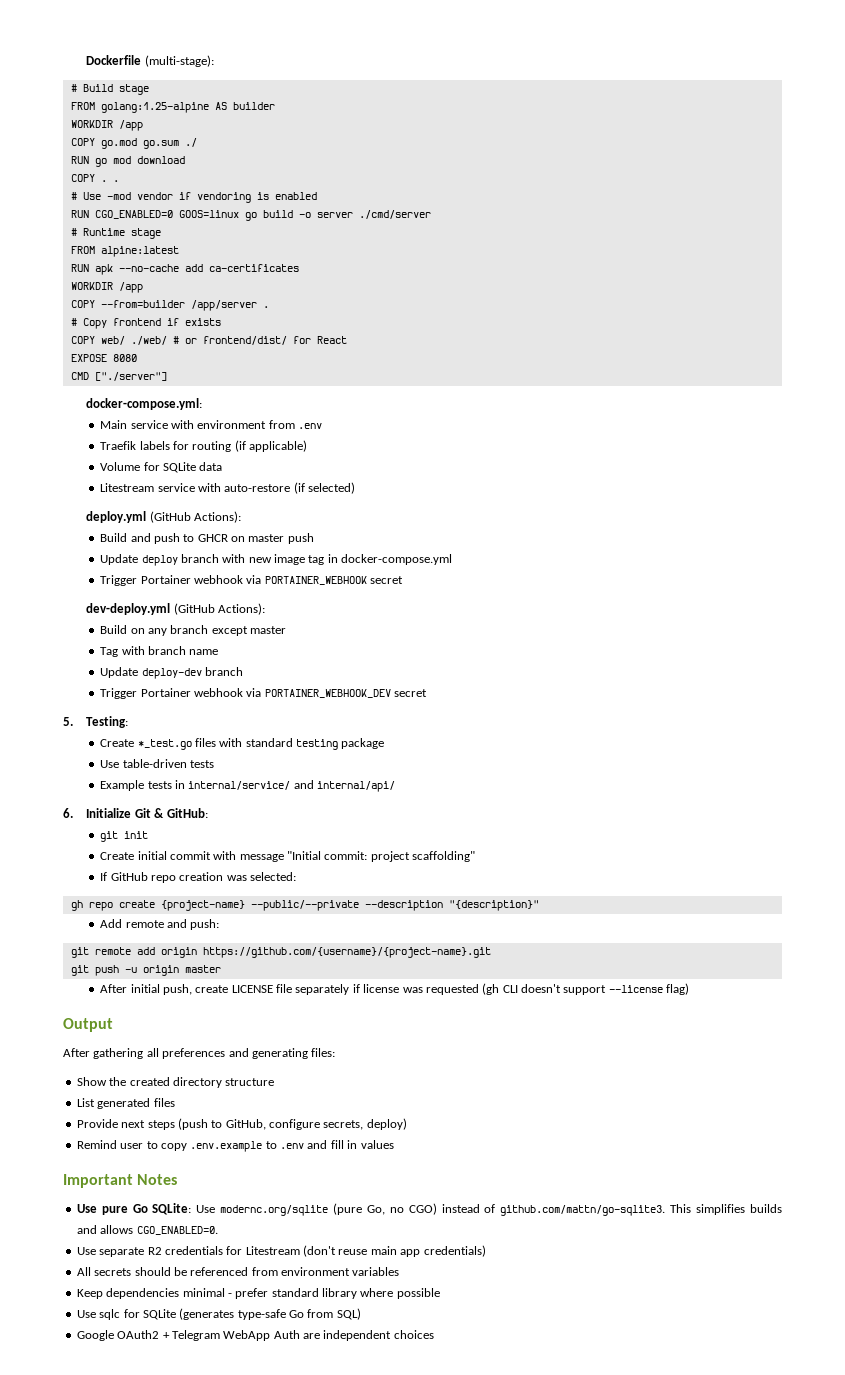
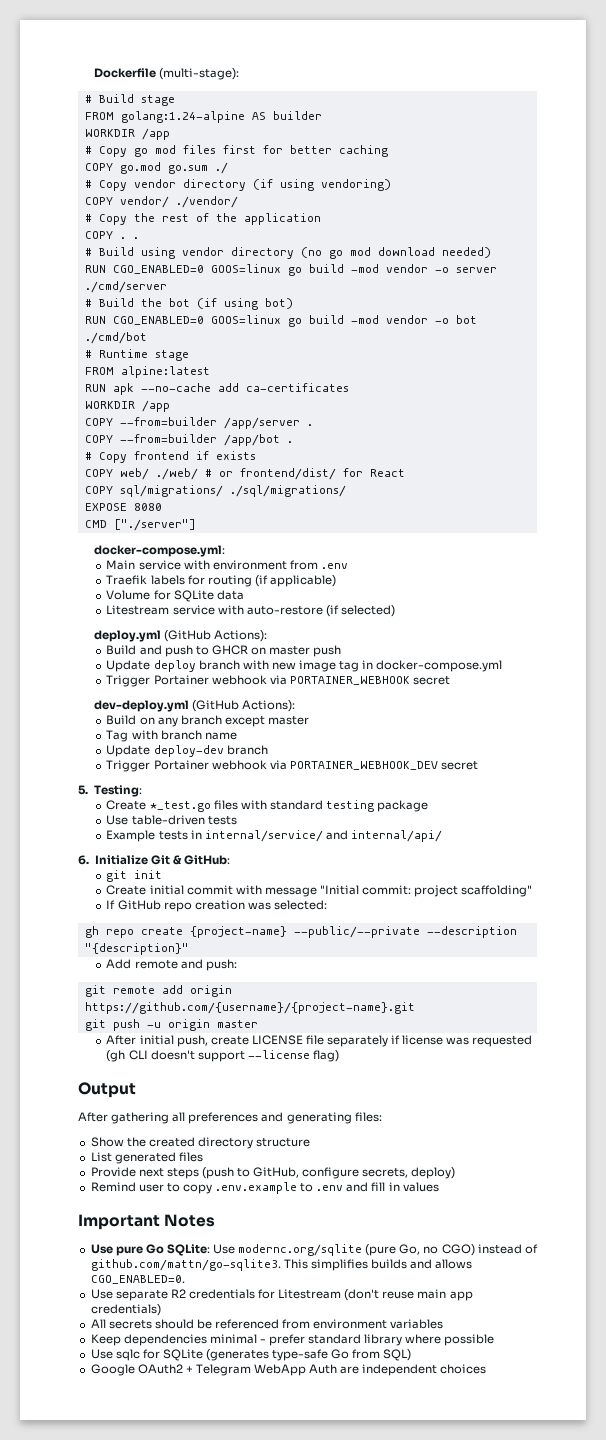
[100,102,209,113] golang:1.25-alpine -> [120,111,245,123] golang:1.24-alpine
[70,138,197,149] [70,156,185,167] [70,174,119,182] [70,192,317,203] [70,210,293,221] COPY go.mod go.sum ./ // RUN go mod download // COPY . . // # Use -mod vendor if vendoring is enabled // RUN CGO_ENABLED=0 GOOS=linux go build -> [84,145,388,157] [84,162,228,174] [84,179,391,191] [84,196,238,208] [84,213,321,225] [84,231,139,239] [84,247,491,259] [84,264,428,276] # Copy go mod files first for better caching // COPY go.mod go.sum ./ // # Copy vendor directory (if using vendoring) // COPY vendor/ ./vendor/ // # Copy the rest of the application // COPY . . // # Build using vendor directory (no go mod download needed) // RUN CGO_ENABLED=0 GOOS=linux go build -mod vendor
(431, 214) none -> [84,298,293,310] [84,315,477,327] [84,332,147,344] // # Build the bot (if using bot) // RUN CGO_ENABLED=0 GOOS=linux go build -mod vendor -o bot ./cmd/bot
(269, 307) none -> [84,434,293,446] // COPY --from=builder /app/bot .
(347, 340) none -> [84,485,346,497] // COPY sql/migrations/ ./sql/migrations/

